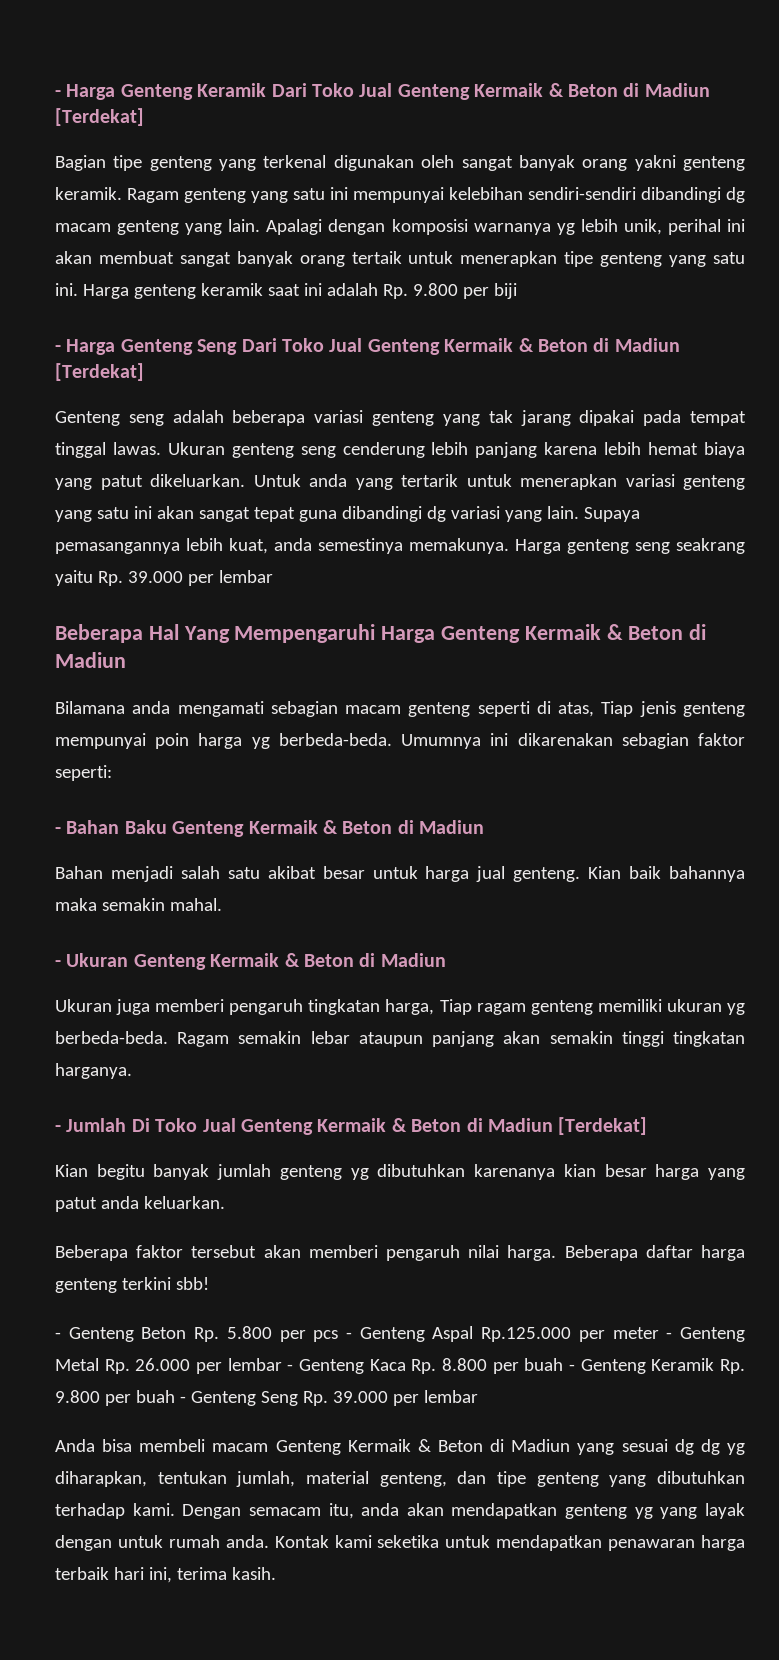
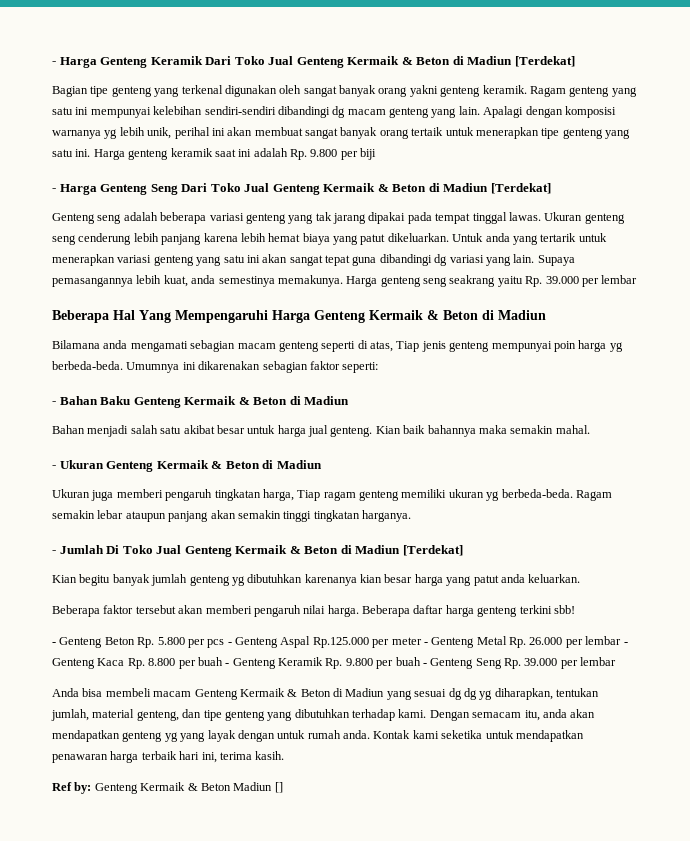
(276, 1573) none -> [52,782,283,794] // Ref by: Genteng Kermaik & Beton Madiun []

